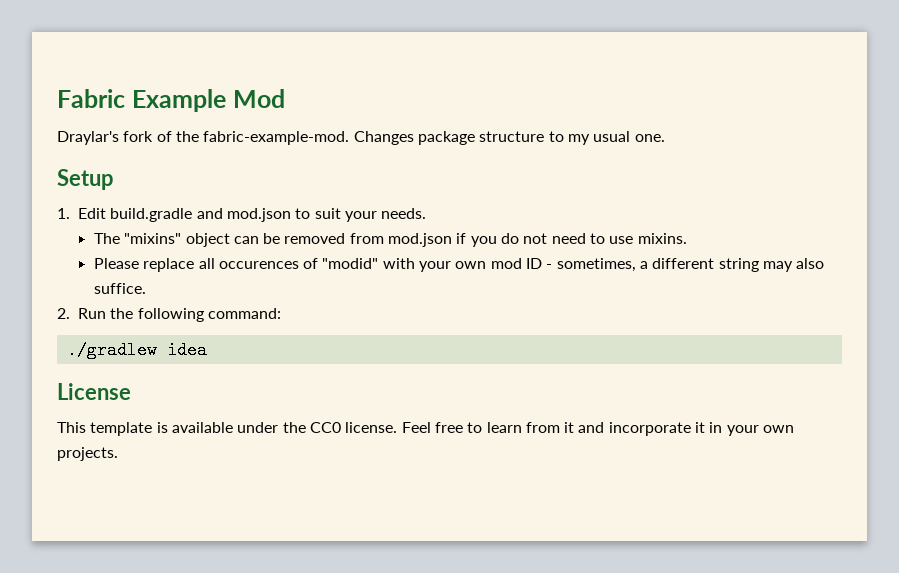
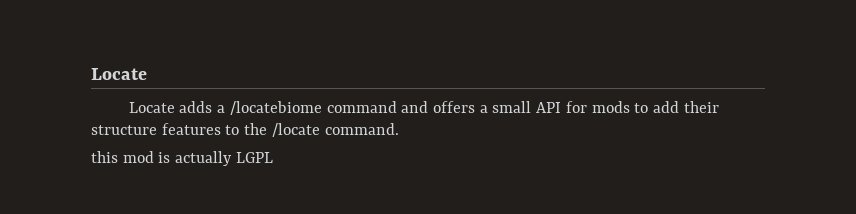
[57,89,285,112] [57,131,665,145] [57,169,114,190] [57,208,427,222] [93,233,687,247] [93,258,825,272] [93,283,146,294] [57,308,281,322] [66,341,207,359] [57,383,131,400] [57,422,795,436] [57,447,118,461] Fabric Example Mod // Draylar's fork of the fabric-example-mod. Changes package structure to my usual one. // Setup // 1. Edit build.gradle and mod.json to suit your needs. // The "mixins" object can be removed from mod.json if you do not need to use mixins. // Please replace all occurences of "modid" with your own mod ID - sometimes, a different string may also suffice. // 2. Run the following command: // ./gradlew idea // License // This template is available under the CC0 license. Feel free to learn from it and incorporate it in your own projects. -> [91,68,147,80] [128,101,719,115] [91,123,399,137] [91,151,273,166] Locate // Locate adds a /locatebiome command and offers a small API for mods to add their structure features to the /locate command. // this mod is actually LGPL

